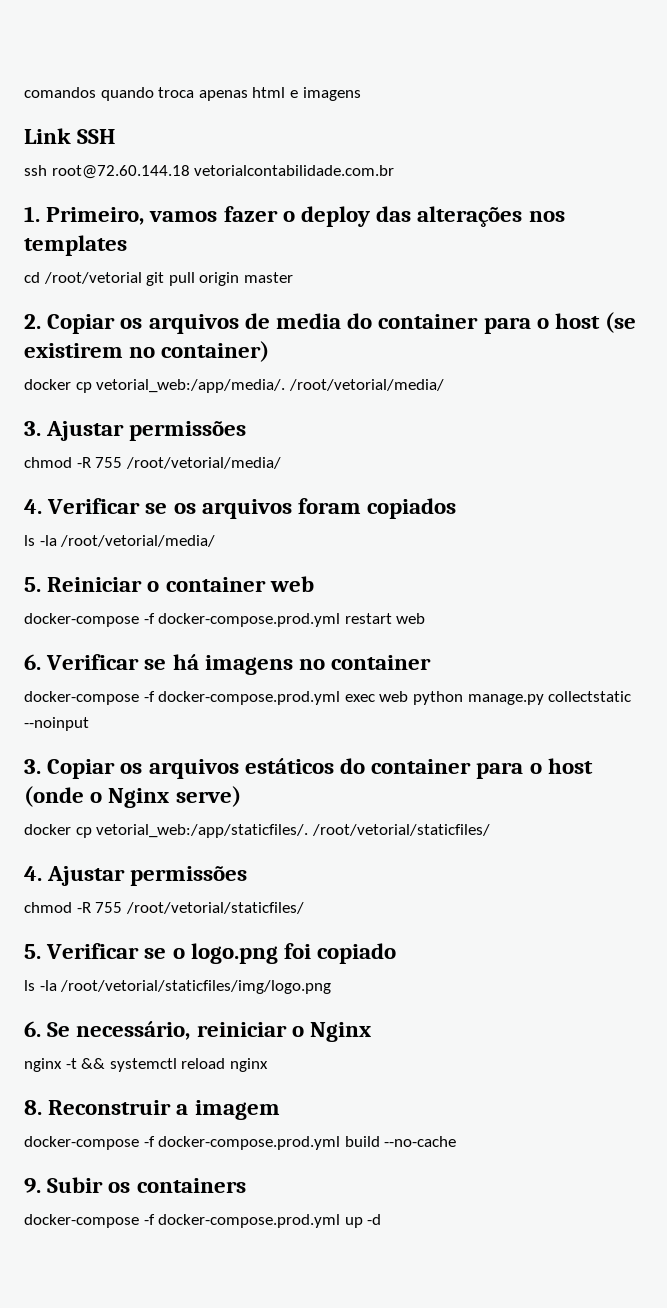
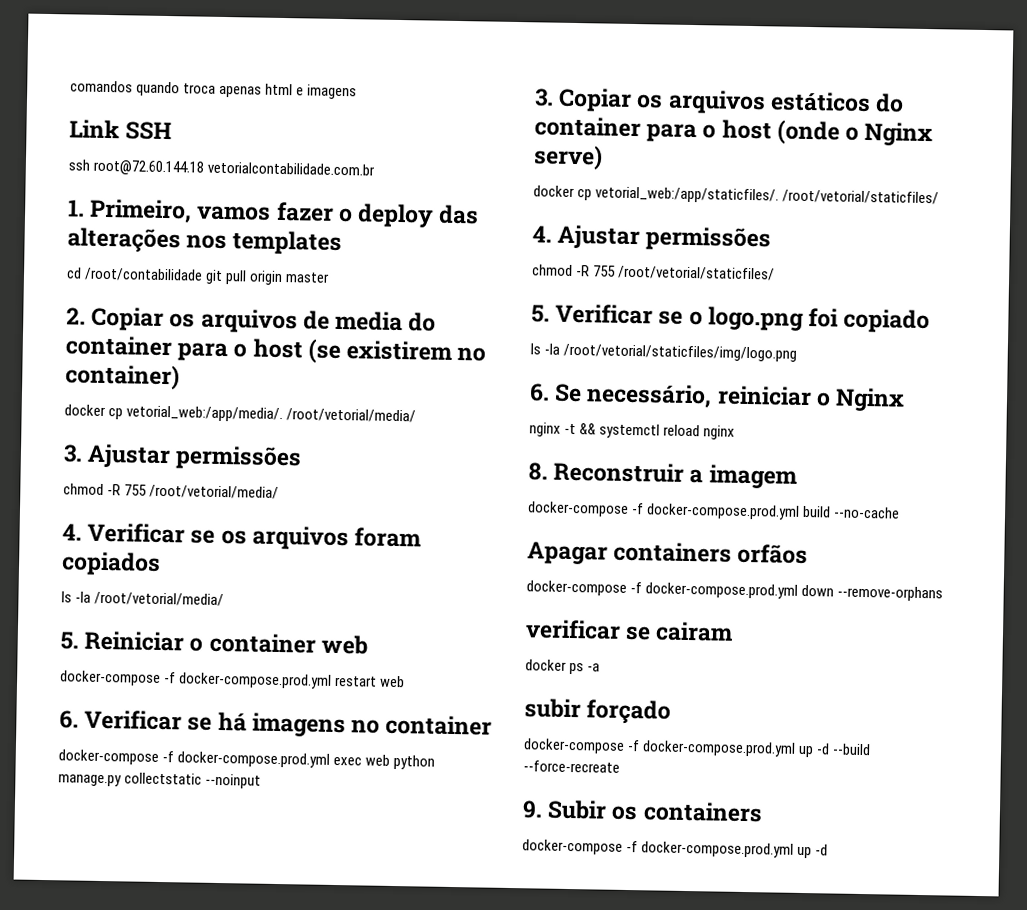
[43,272,142,284] /root/vetorial -> [84,267,204,282] /root/contabilidade
(457, 1141) none -> [527,541,809,565] [526,580,944,602] [525,619,735,642] [525,659,601,675] [524,698,672,725] [523,738,872,758] [523,760,620,773] // Apagar containers orfãos // docker-compose -f docker-compose.prod.yml down --remove-orphans // verificar se cairam // docker ps -a // subir forçado // docker-compose -f docker-compose.prod.yml up -d --build --force-recreate

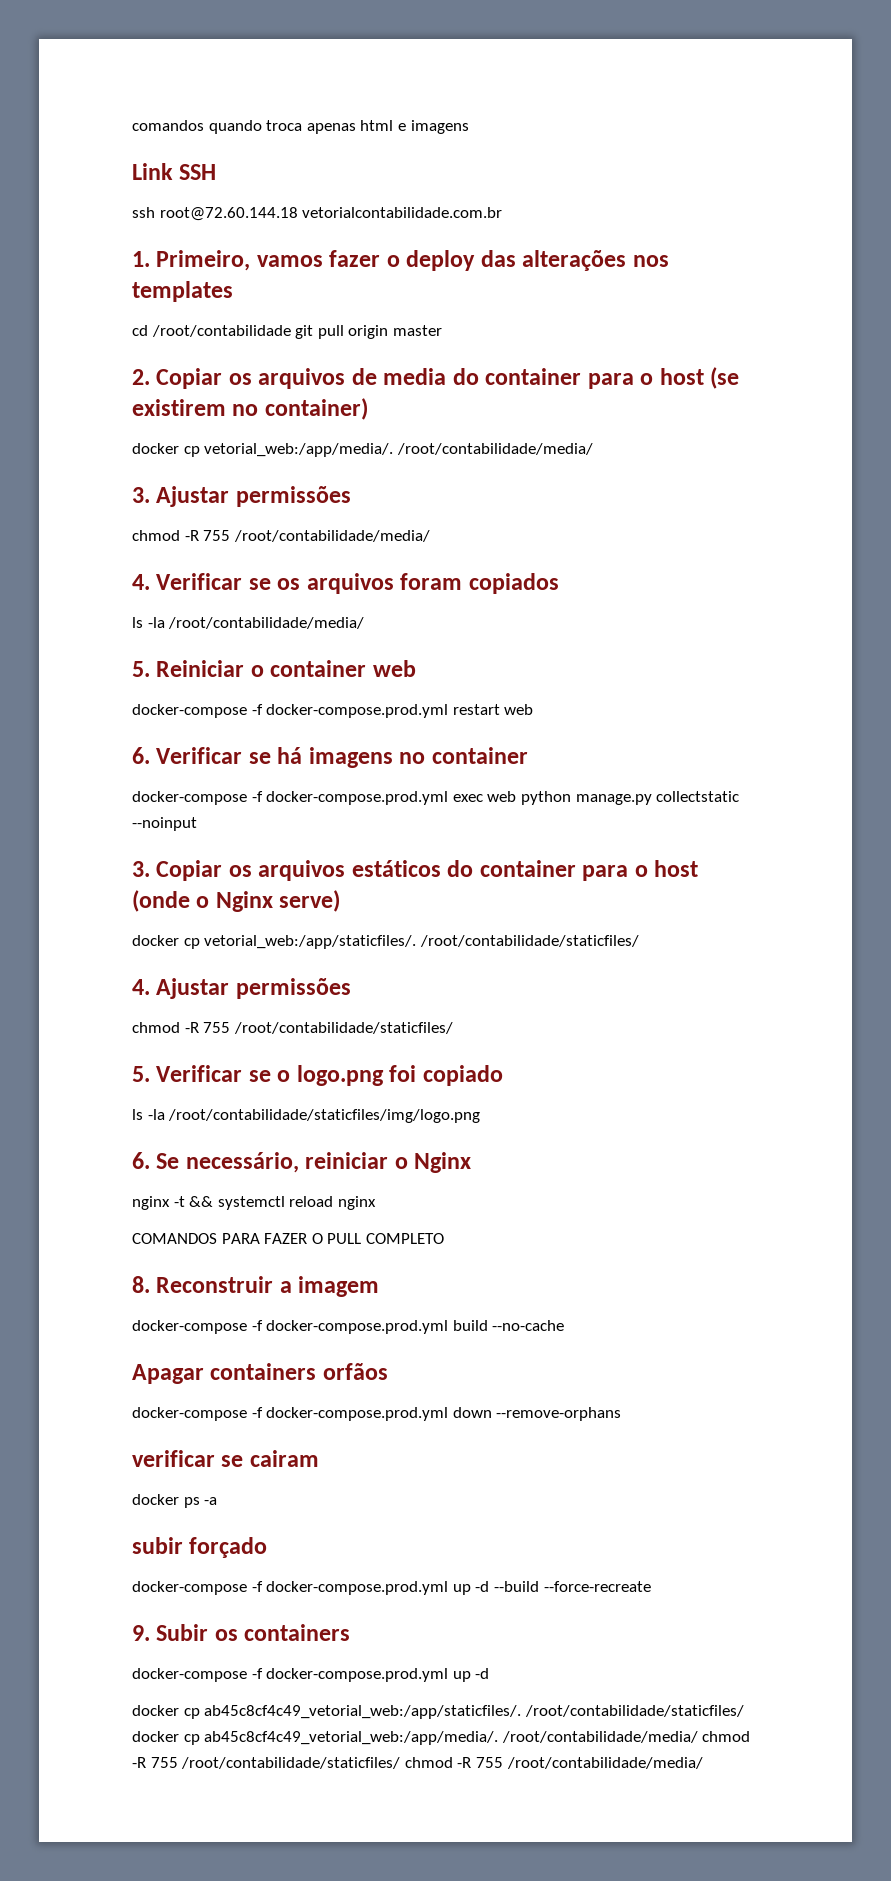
[286,408,417,423] /root/vetorial/media/ -> [396,443,593,455] /root/contabilidade/media/
[149,484,280,499] /root/vetorial/media/ -> [233,530,430,542] /root/contabilidade/media/
[94,591,225,607] /root/vetorial/media/ -> [168,617,365,629] /root/contabilidade/media/
[782,189,940,205] /root/vetorial/staticfiles/ -> [419,935,639,947] /root/contabilidade/staticfiles/
[618,265,776,281] /root/vetorial/staticfiles/ -> [233,1022,453,1034] /root/contabilidade/staticfiles/
[563,343,798,362] /root/vetorial/staticfiles/img/logo.png -> [168,1109,481,1123] /root/contabilidade/staticfiles/img/logo.png
(736, 432) none -> [132,1233,444,1244] // COMANDOS PARA FAZER O PULL COMPLETO
(829, 850) none -> [132,1705,744,1719] [132,1731,751,1745] [132,1757,703,1769] // docker cp ab45c8cf4c49_vetorial_web:/app/staticfiles/. /root/contabilidade/staticfiles/ docker cp ab45c8cf4c49_vetorial_web:/app/media/. /root/contabilidade/media/ chmod -R 755 /root/contabilidade/staticfiles/ chmod -R 755 /root/contabilidade/media/

